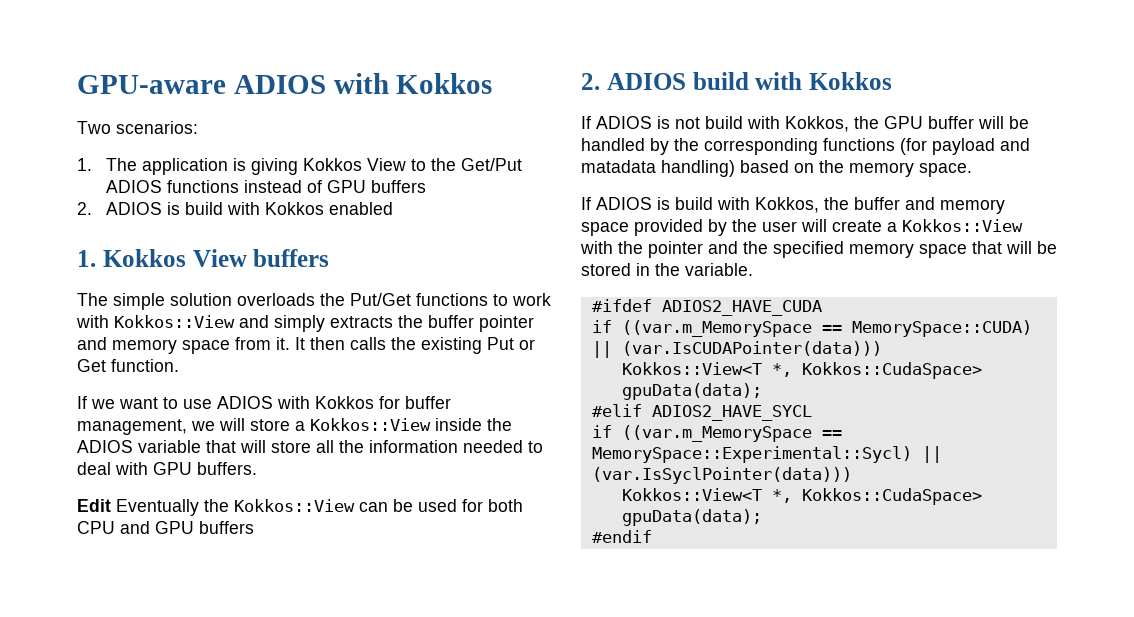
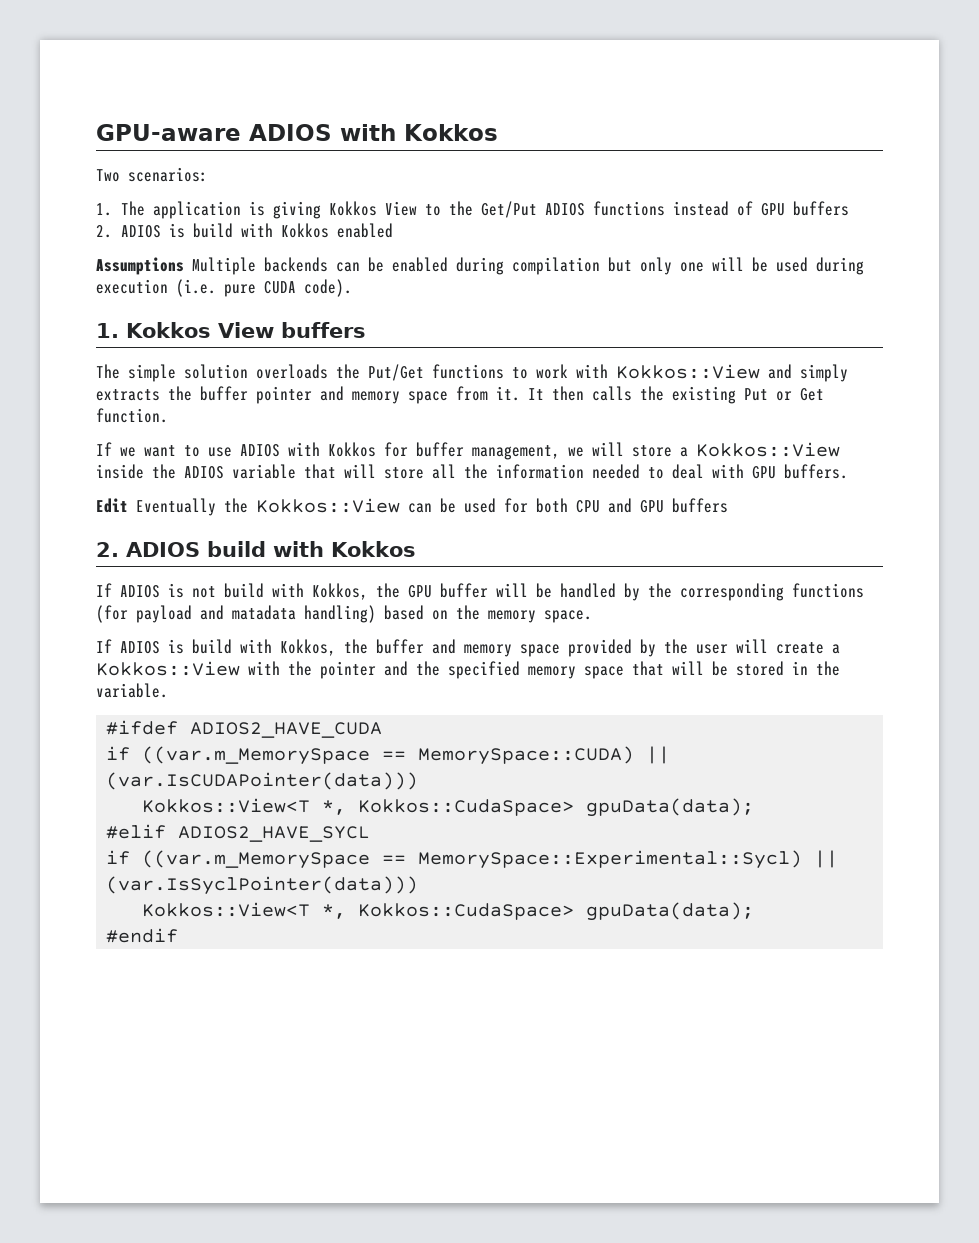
(394, 208) none -> [96,257,864,275] [96,279,352,297] // Assumptions Multiple backends can be enabled during compilation but only one will be used during execution (i.e. pure CUDA code).

